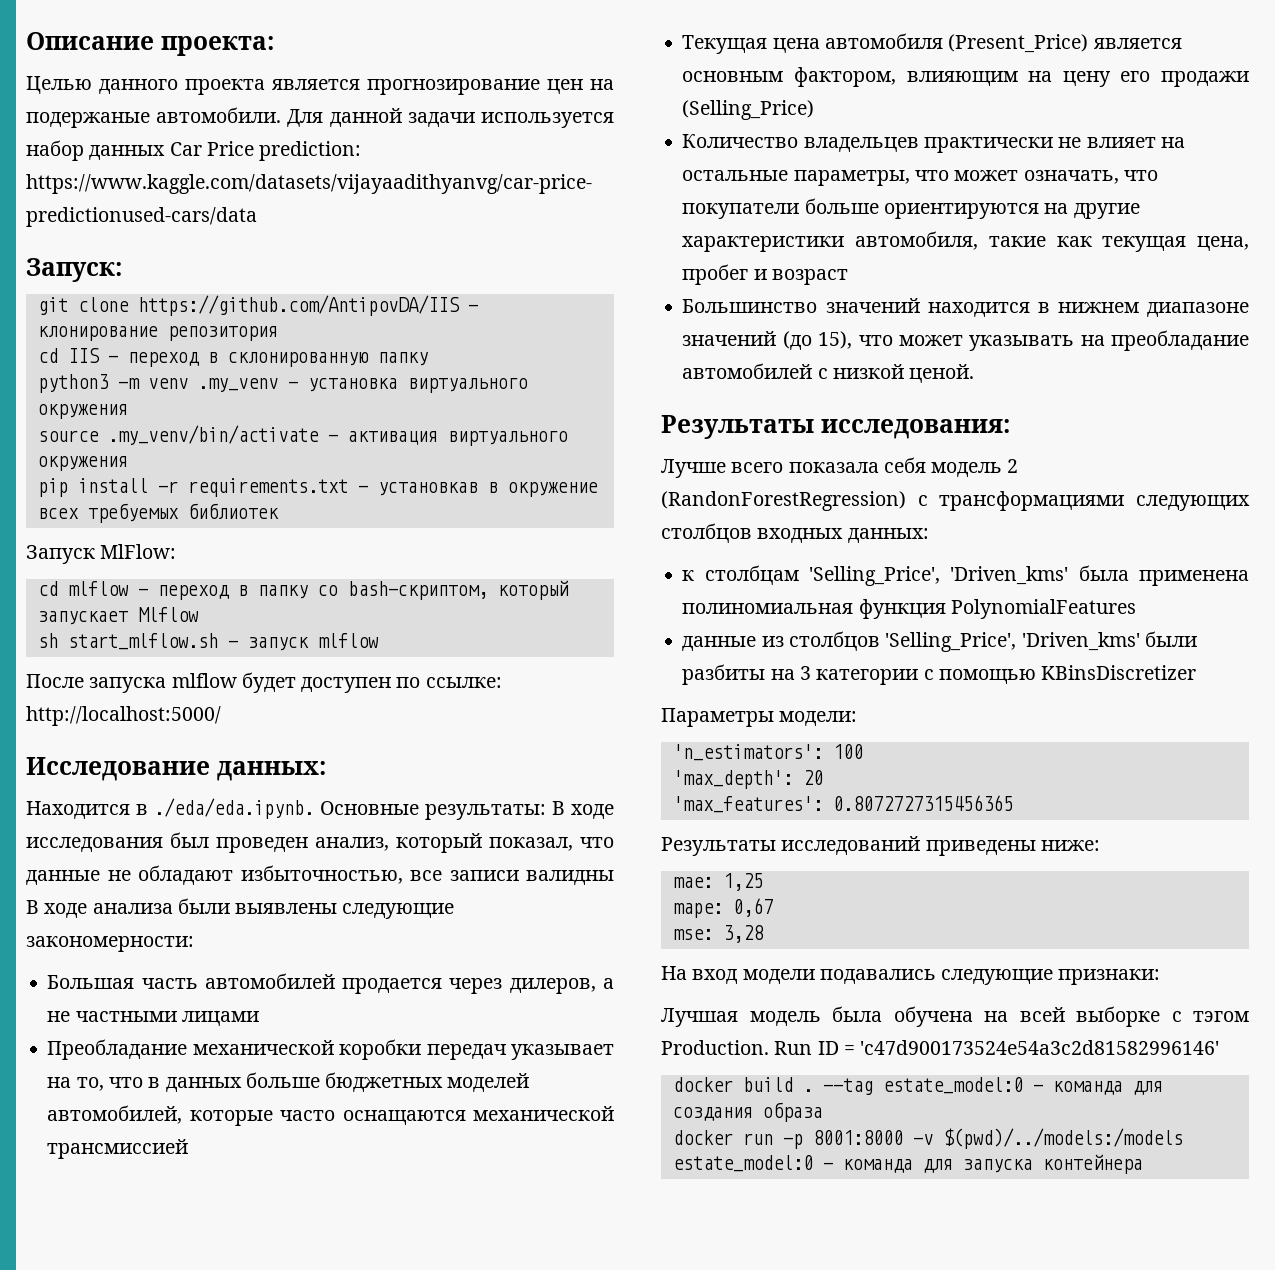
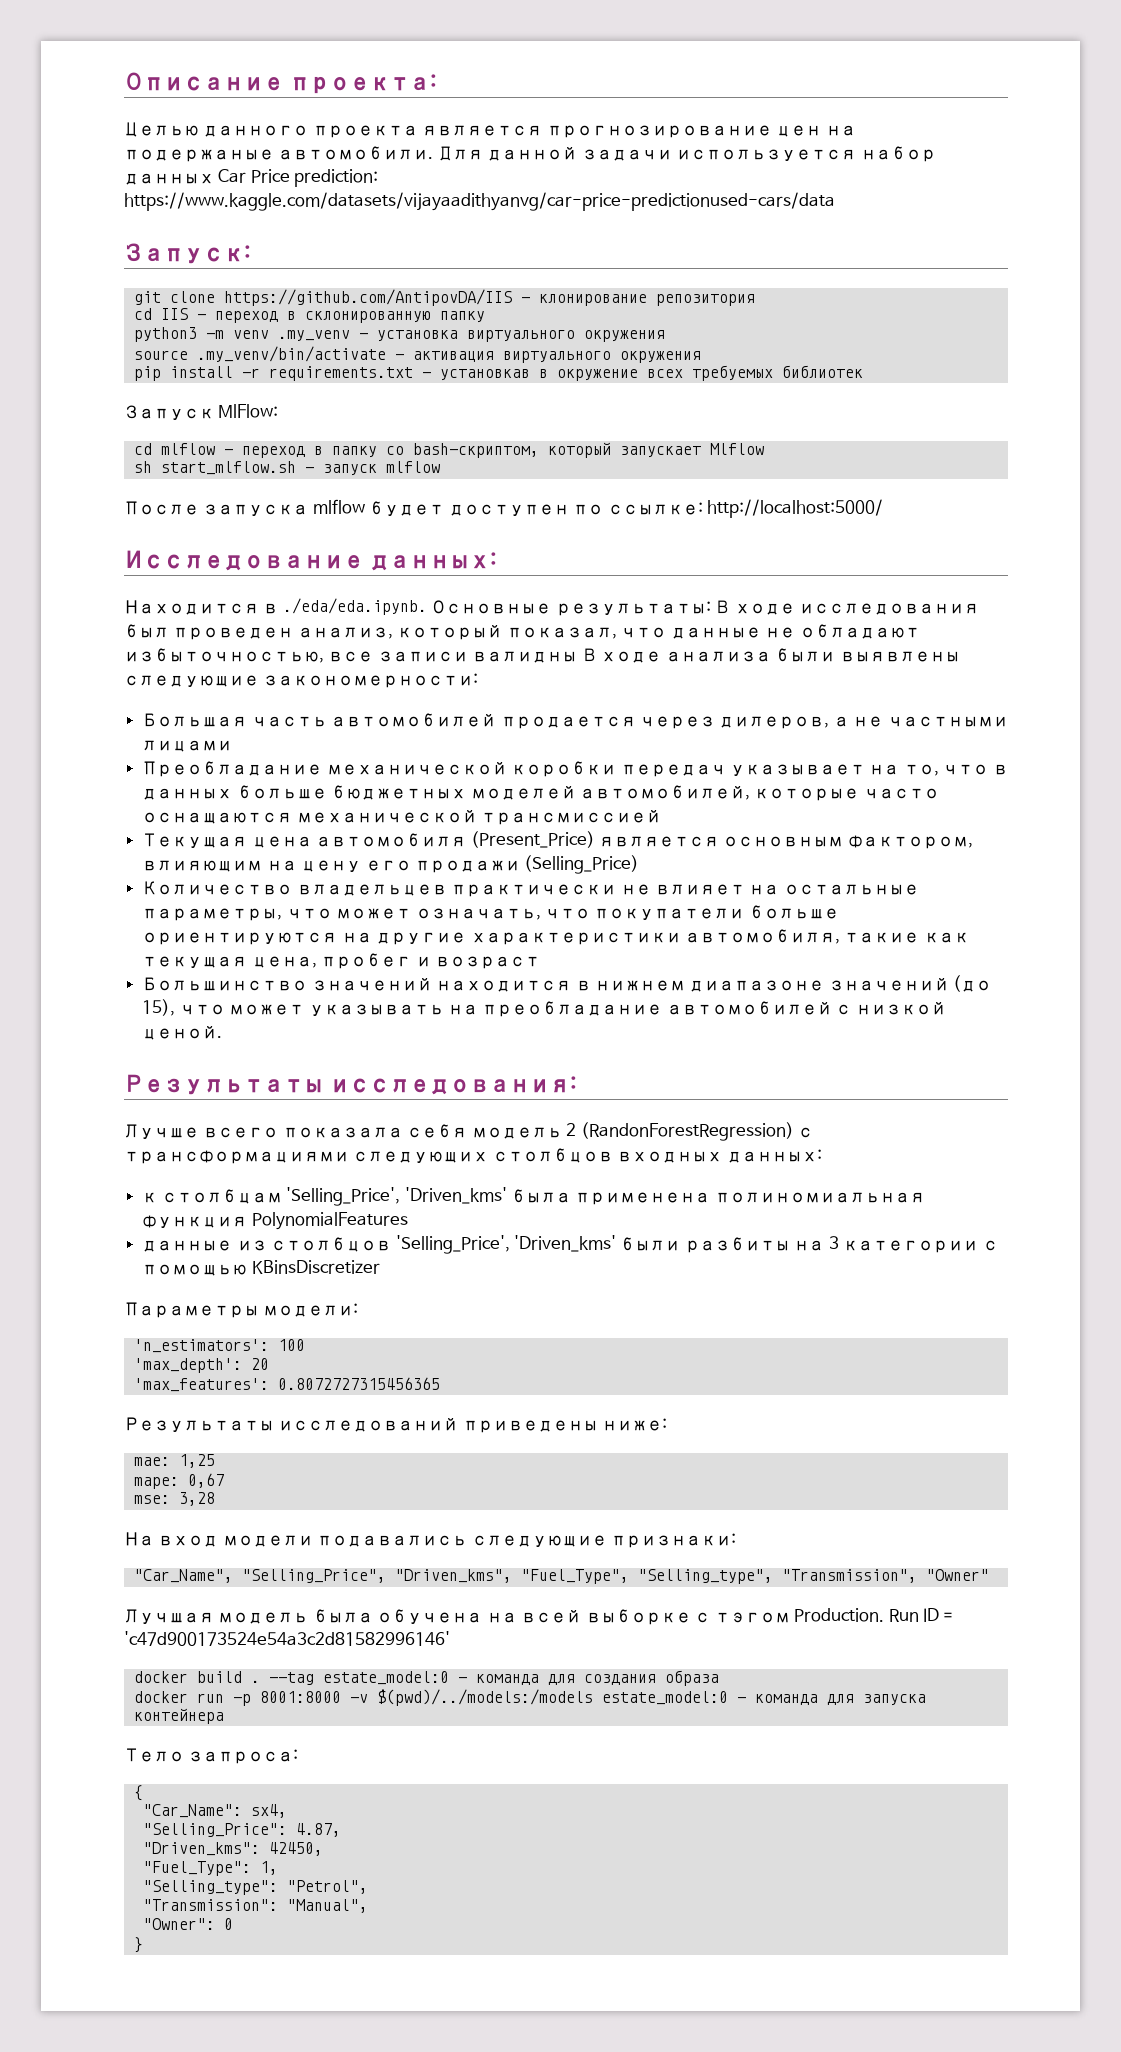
(1161, 977) none -> [133,1569,989,1584] // "Car_Name", "Selling_Price", "Driven_kms", "Fuel_Type", "Selling_type", "Transmission", "Owner"
(1143, 1164) none -> [124,1748,299,1764] [133,1785,143,1801] [142,1804,287,1818] [142,1823,341,1837] [142,1842,323,1856] [142,1861,278,1876] [142,1880,368,1895] [142,1899,368,1913] [142,1918,233,1930] [133,1937,143,1953] // Тело запроса: // { // "Car_Name": sx4, // "Selling_Price": 4.87, // "Driven_kms": 42450, // "Fuel_Type": 1, // "Selling_type": "Petrol", // "Transmission": "Manual", // "Owner": 0 // }

